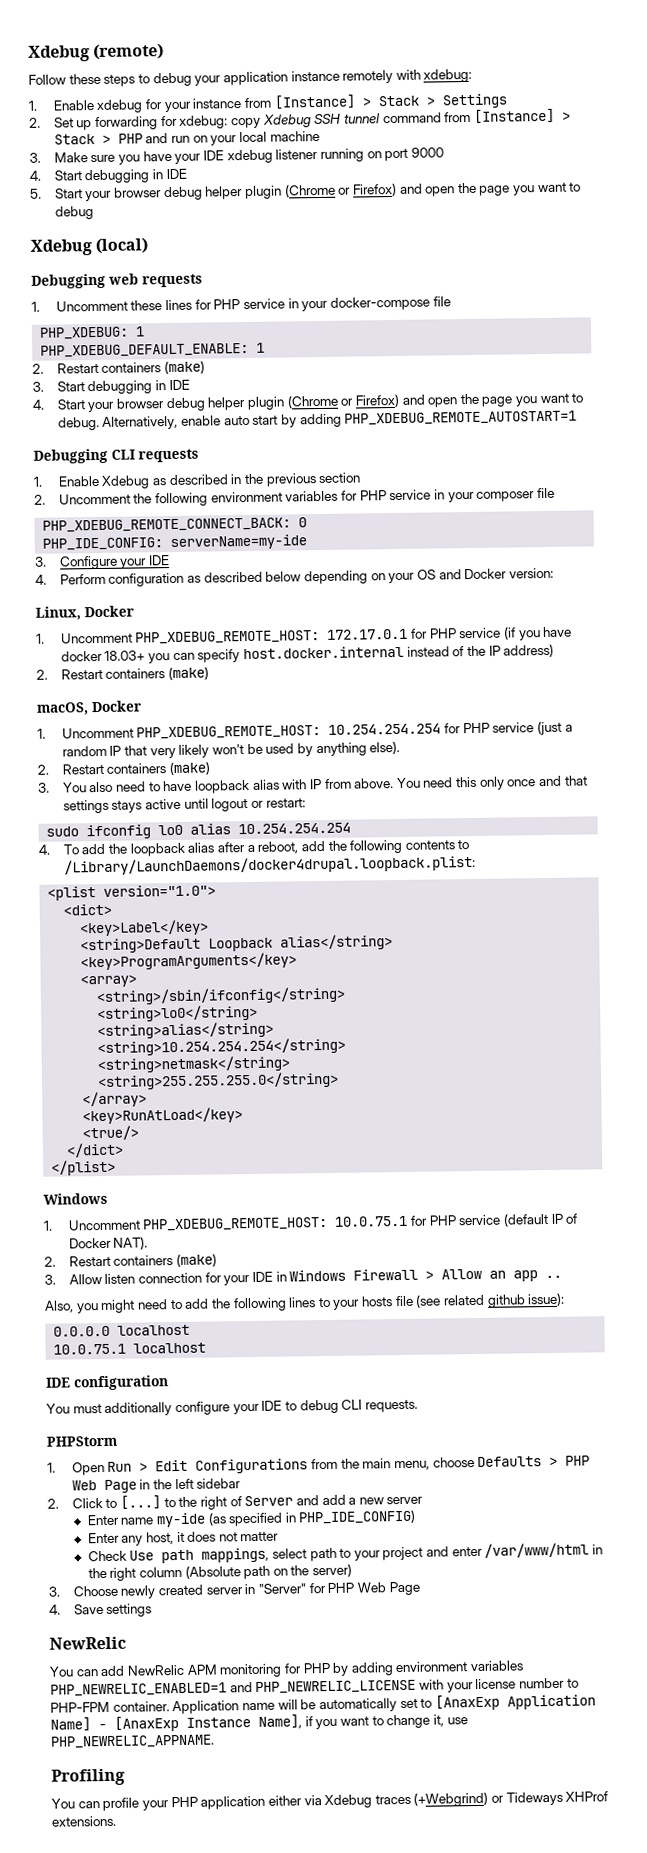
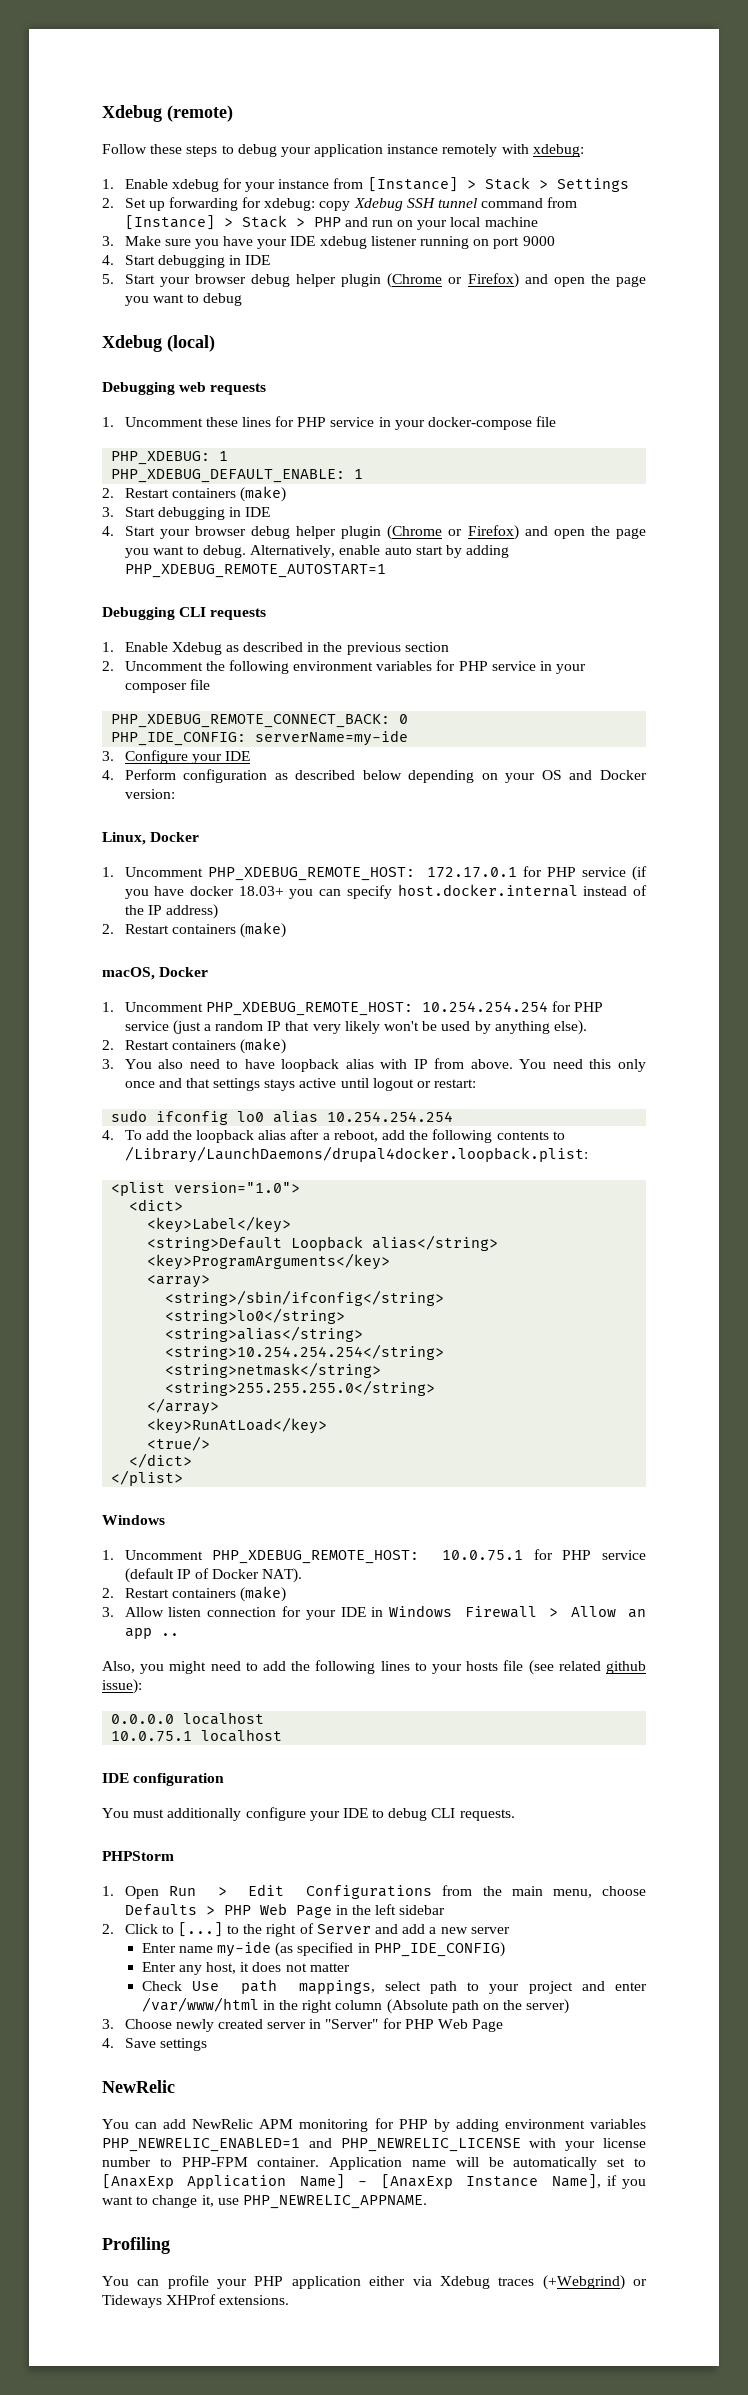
[63,854,476,876] /Library/LaunchDaemons/docker4drupal.loopback.plist: -> [124,1146,588,1163] /Library/LaunchDaemons/drupal4docker.loopback.plist:

